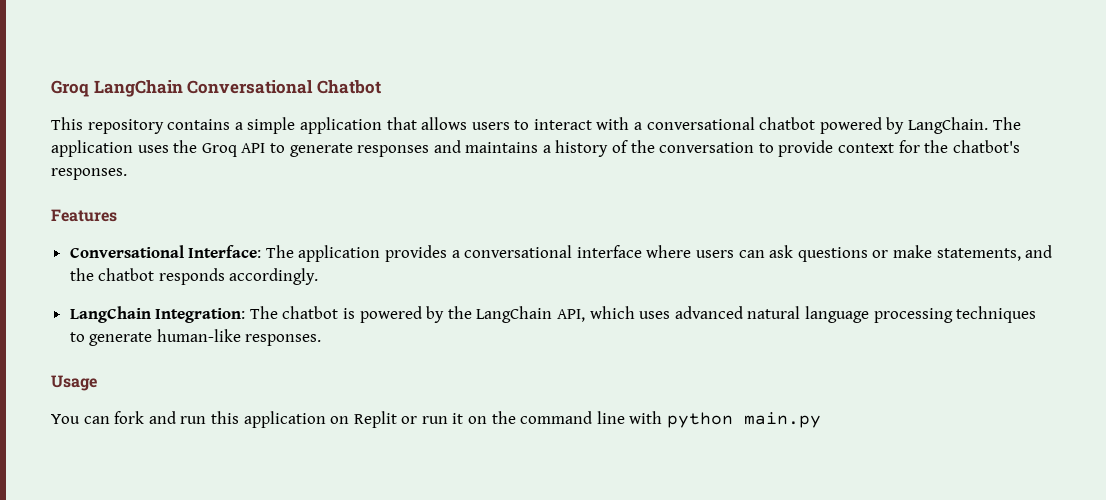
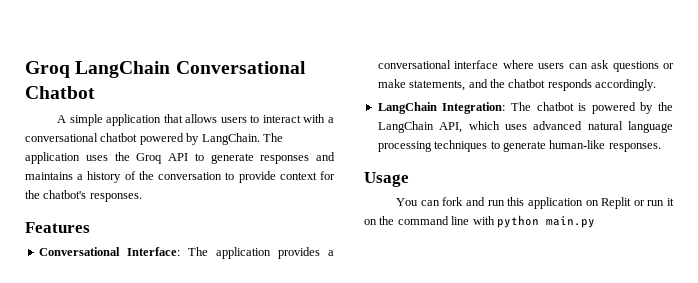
[51,117,243,134] This repository contains a -> [57,115,67,123] A

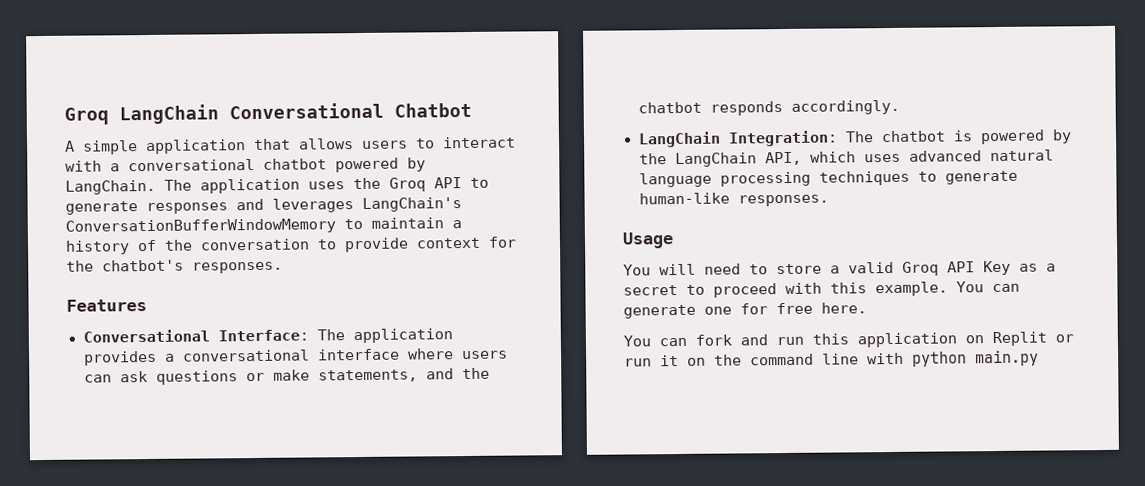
[25,172,73,180] maintains -> [272,197,462,213] [65,217,444,235] leverages LangChain's ConversationBufferWindowMemory to maintain
(409, 179) none -> [623,260,1056,276] [623,281,1020,298] [623,302,867,319] // You will need to store a valid Groq API Key as a secret to proceed with this example. You can generate one for free here.

